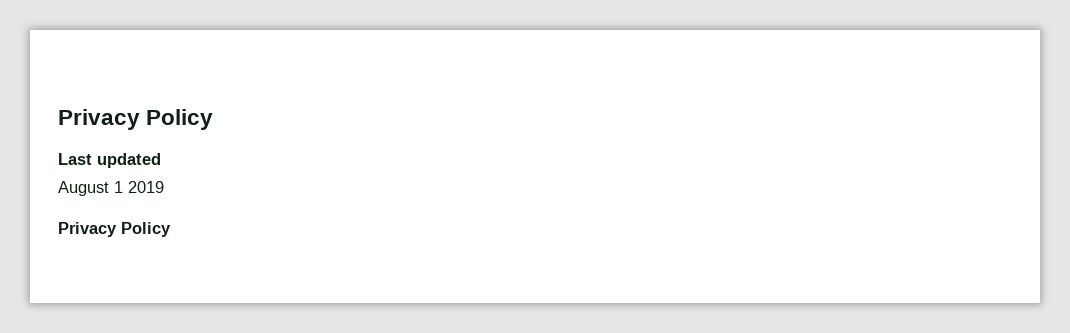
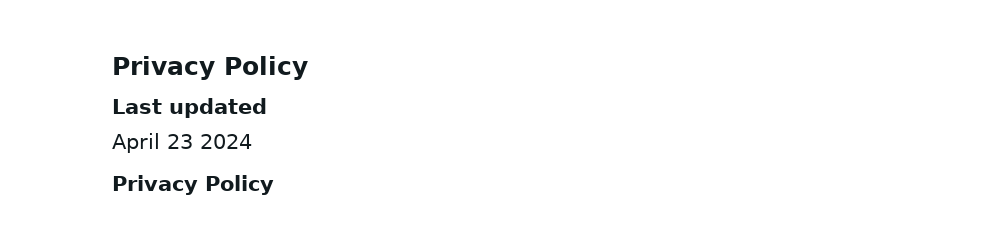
[58,181,164,196] August 1 2019 -> [112,133,252,153] April 23 2024

